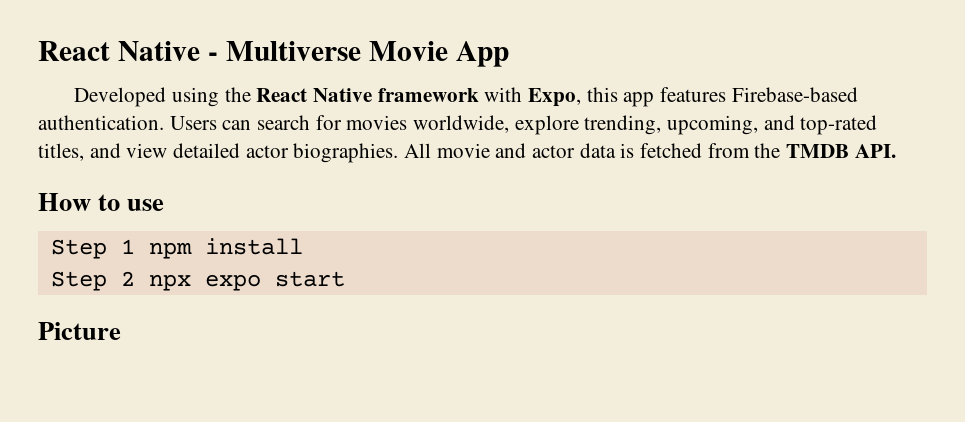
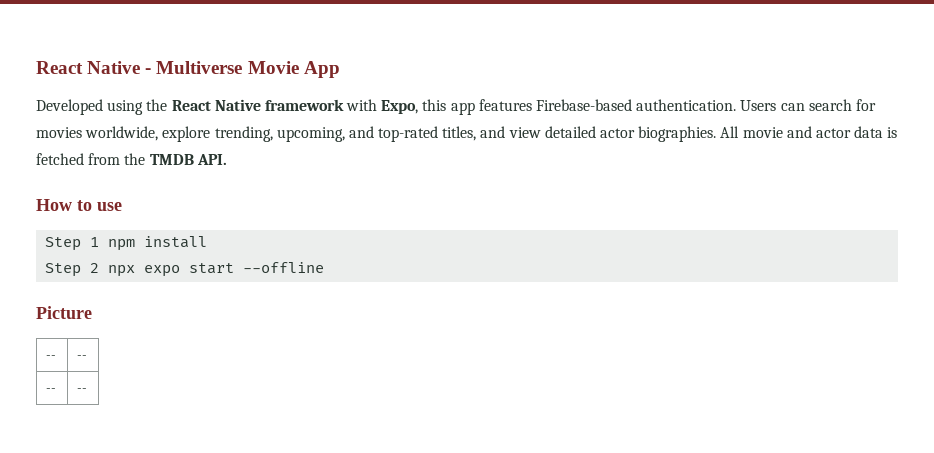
(345, 279) none -> [243,262,325,273] --offline
(121, 331) none -> [46,355,57,359] [77,355,88,359] [46,388,57,392] [77,388,88,392] // -- | -- // -- | --

